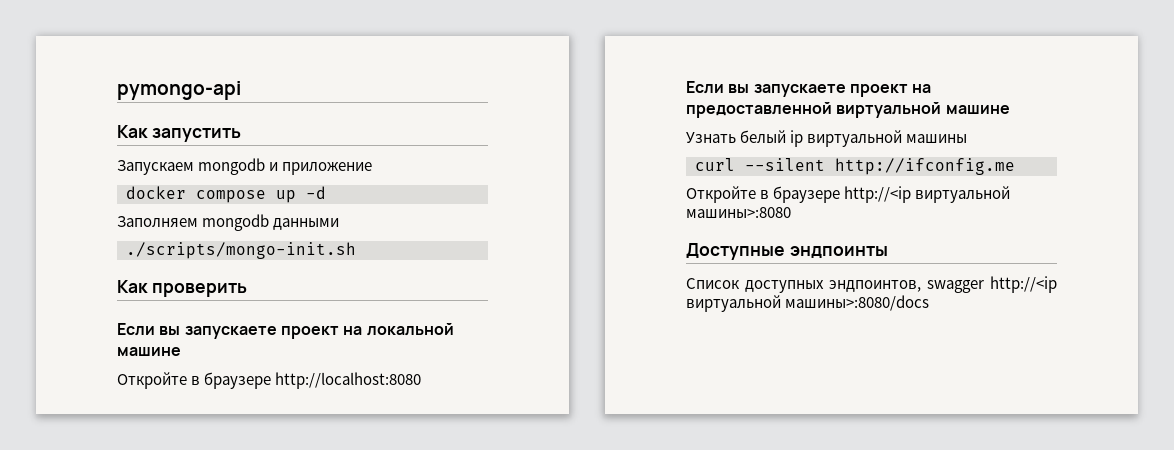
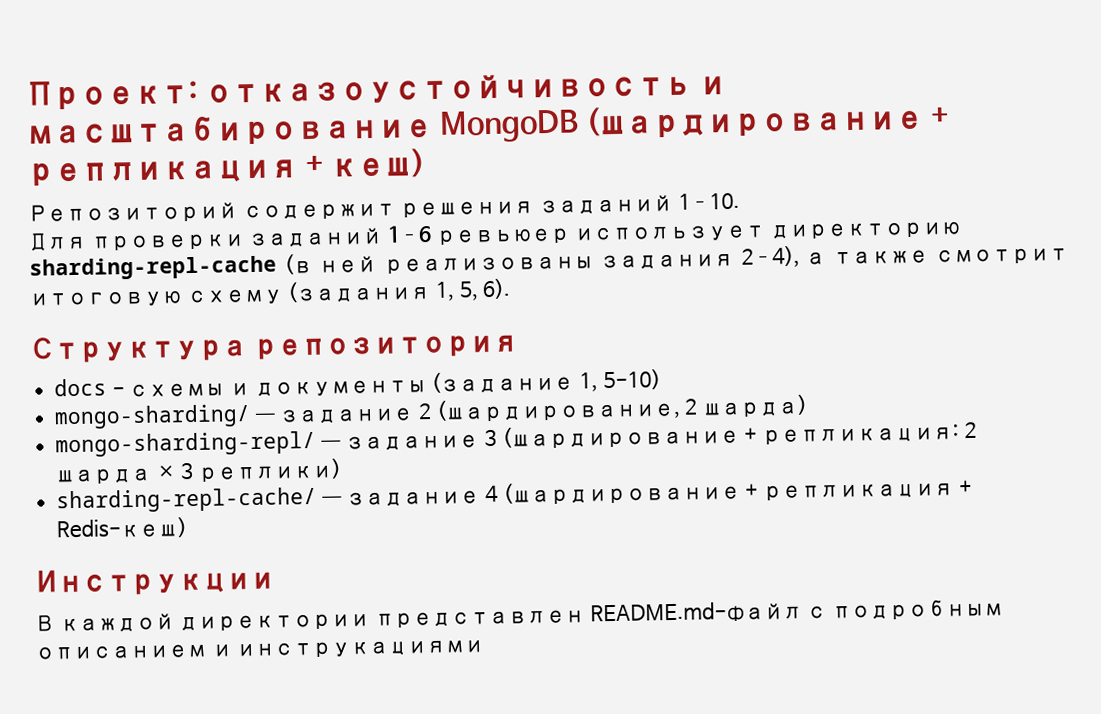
[117,81,241,100] [117,125,241,142] [117,158,373,175] [126,186,326,203] [117,214,340,231] [126,242,356,259] [117,280,247,297] [117,323,454,339] [117,347,181,356] [117,372,422,389] [686,81,932,97] [686,102,1010,118] [686,130,968,147] [695,158,1015,175] [686,186,1011,203] [686,207,791,218] [686,243,888,260] [686,276,1057,293] [686,295,930,312] pymongo-api // Как запустить // Запускаем mongodb и приложение // docker compose up -d // Заполняем mongodb данными // ./scripts/mongo-init.sh // Как проверить // Если вы запускаете проект на локальной машине // Откройте в браузере http://localhost:8080 // Если вы запускаете проект на предоставленной виртуальной машине // Узнать белый ip виртуальной машины // curl --silent http://ifconfig.me // Откройте в браузере http://<ip виртуальной машины>:8080 // Доступные эндпоинты // Список доступных эндпоинтов, swagger http://<ip виртуальной машины>:8080/docs -> [26,71,727,110] [26,101,949,148] [27,148,425,186] [28,192,740,224] [28,221,963,251] [29,245,1069,281] [29,278,512,308] [30,334,519,364] [54,369,661,398] [54,394,809,430] [55,421,977,458] [55,458,343,485] [56,479,972,514] [56,517,188,540] [34,566,275,597] [35,598,1005,634] [35,639,485,660] Проект: отказоустойчивость и масштабирование MongoDB (шардирование + репликация + кеш) // Репозиторий содержит решения заданий 1–10. // Для проверки заданий 1–6 ревьюер использует директорию sharding-repl-cache (в ней реализованы задания 2–4), а также смотрит итоговую схему (задания 1, 5, 6). // Структура репозитория // docs - схемы и документы (задание 1, 5-10) // mongo-sharding/ — задание 2 (шардирование, 2 шарда) // mongo-sharding-repl/ — задание 3 (шардирование + репликация: 2 шарда × 3 реплики) // sharding-repl-cache/ — задание 4 (шардирование + репликация + Redis-кеш) // Инструкции // В каждой директории представлен README.md-файл с подробным описанием и инструкациями

